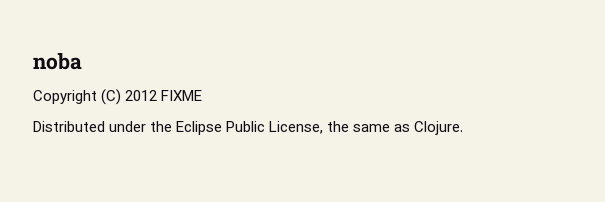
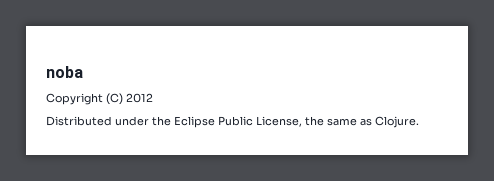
[161,90,203,101] FIXME -> (153, 98) none

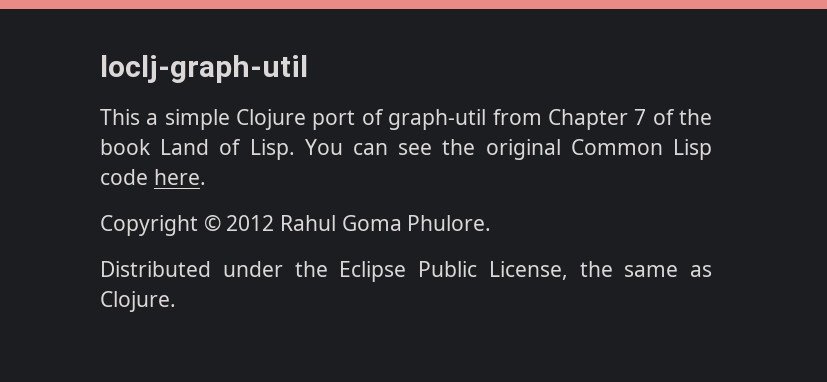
[46,66,83,78] noba -> [100,55,308,83] [100,109,713,130] [100,139,712,160] [100,169,206,185] loclj-graph-util // This a simple Clojure port of graph-util from Chapter 7 of the book Land of Lisp. You can see the original Common Lisp code here.
[106,93,123,105] (C) -> [203,215,221,231] ©
(153, 98) none -> [280,215,492,231] Rahul Goma Phulore.

